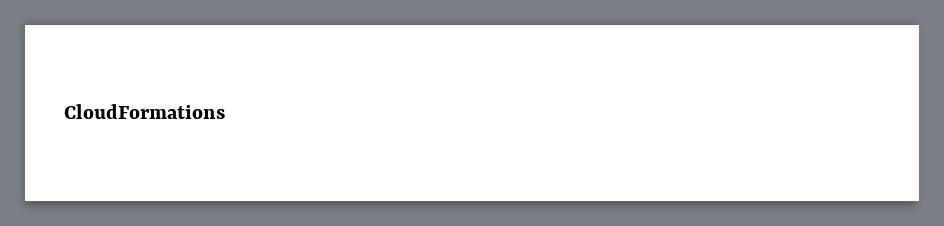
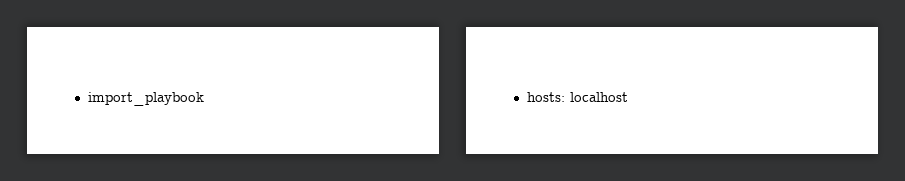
[64,104,225,119] CloudFormations -> [87,92,204,106] [526,92,628,102] import_playbook // hosts: localhost

